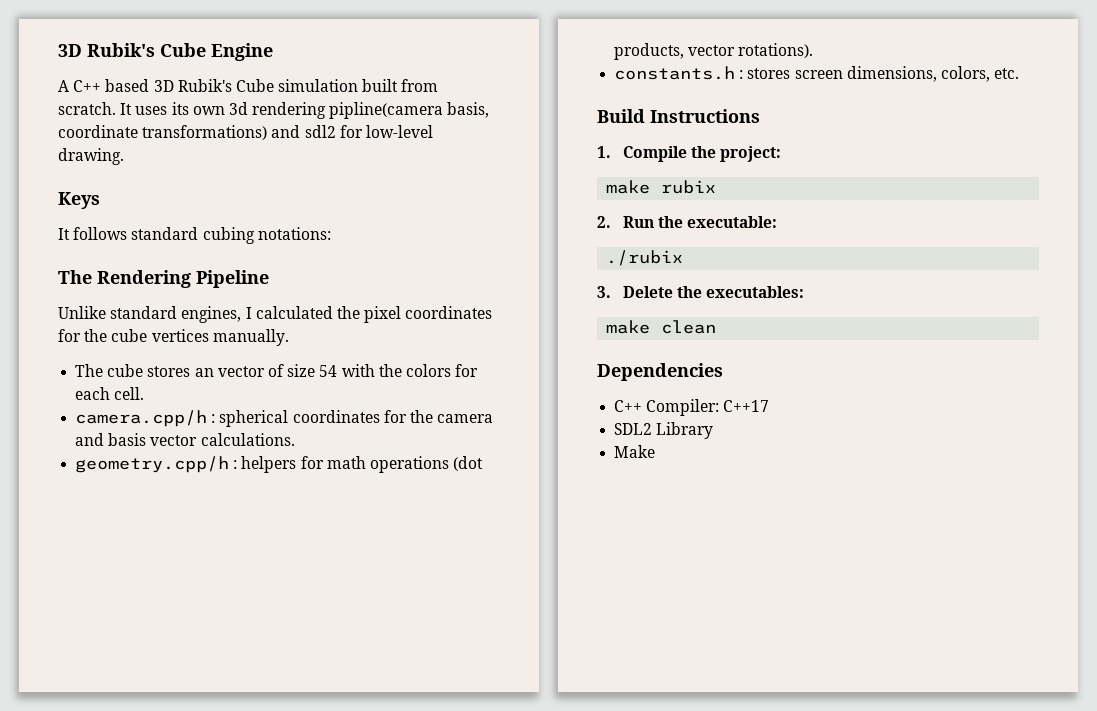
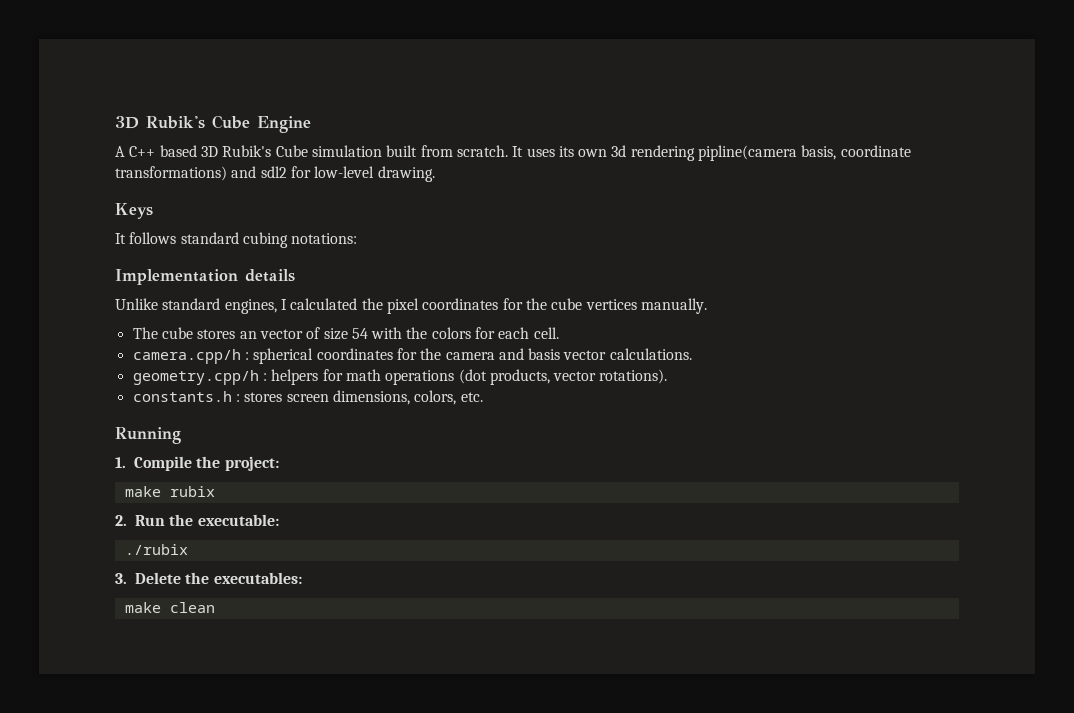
[58,270,269,288] The Rendering Pipeline -> [115,269,295,285] Implementation details
[597,109,760,123] Build Instructions -> [115,427,181,444] Running
[597,363,723,381] [614,399,770,416] [614,422,714,439] [614,445,656,458] // Dependencies // C++ Compiler: C++17 // SDL2 Library // Make -> (215, 607) none

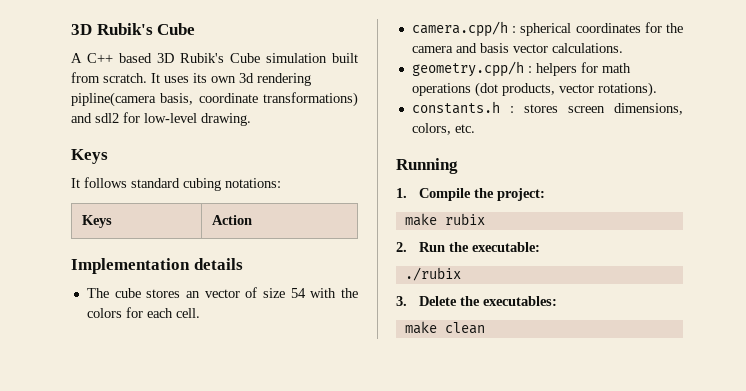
[115,115,311,133] 3D Rubik's Cube Engine -> [71,23,196,35] 3D Rubik's Cube
(358, 238) none -> [81,215,112,228] [211,215,252,225] // Keys | Action
[115,298,707,314] // Unlike standard engines, I calculated the pixel coordinates for the cube vertices manually. -> (243, 264) none

